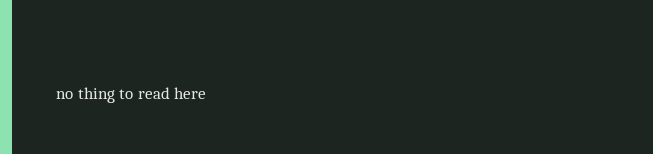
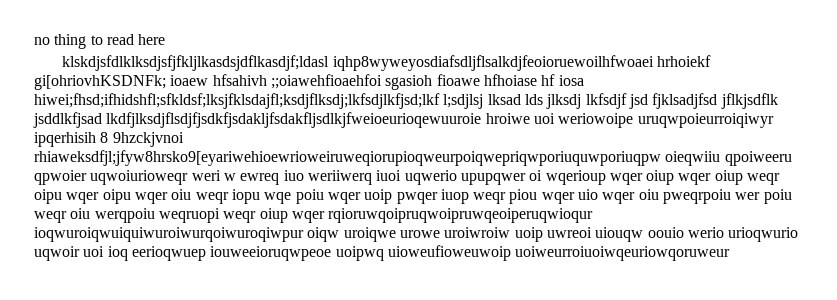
(207, 93) none -> [62,55,711,71] [34,74,584,90] [34,93,778,109] [33,112,774,128] [34,132,184,147] [34,150,792,166] [34,170,781,185] [34,189,792,204] [34,208,594,223] [34,227,799,242] [34,245,731,261] // klskdjsfdlklksdjsfjfkljlkasdsjdflkasdjf;ldasl iqhp8wyweyosdiafsdljflsalkdjfeoioruewoilhfwoaei hrhoiekf gi[ohriovhKSDNFk; ioaew hfsahivh ;;oiawehfioaehfoi sgasioh fioawe hfhoiase hf iosa hiwei;fhsd;ifhidshfl;sfkldsf;lksjfklsdajfl;ksdjflksdj;lkfsdjlkfjsd;lkf l;sdjlsj lksad lds jlksdj lkfsdjf jsd fjklsadjfsd jflkjsdflk jsddlkfjsad lkdfjlksdjflsdjfjsdkfjsdakljfsdakfljsdlkjfweioeurioqewuuroie hroiwe uoi weriowoipe uruqwpoieurroiqiwyr ipqerhisih 8 9hzckjvnoi rhiaweksdfjl;jfyw8hrsko9[eyariwehioewrioweiruweqiorupioqweurpoiqwepriqwporiuquwporiuqpw oieqwiiu qpoiweeru qpwoier uqwoiurioweqr weri w ewreq iuo weriiwerq iuoi uqwerio upupqwer oi wqerioup wqer oiup wqer oiup weqr oipu wqer oipu wqer oiu weqr iopu wqe poiu wqer uoip pwqer iuop weqr piou wqer uio wqer oiu pweqrpoiu wer poiu weqr oiu werqpoiu weqruopi weqr oiup wqer rqioruwqoipruqwoipruwqeoiperuqwioqur ioqwuroiqwuiquiwuroiwurqoiwuroqiwpur oiqw uroiqwe urowe uroiwroiw uoip uwreoi uiouqw oouio werio urioqwurio uqwoir uoi ioq eerioqwuep iouweeioruqwpeoe uoipwq uioweufioweuwoip uoiweurroiuoiwqeuriowqoruweur

